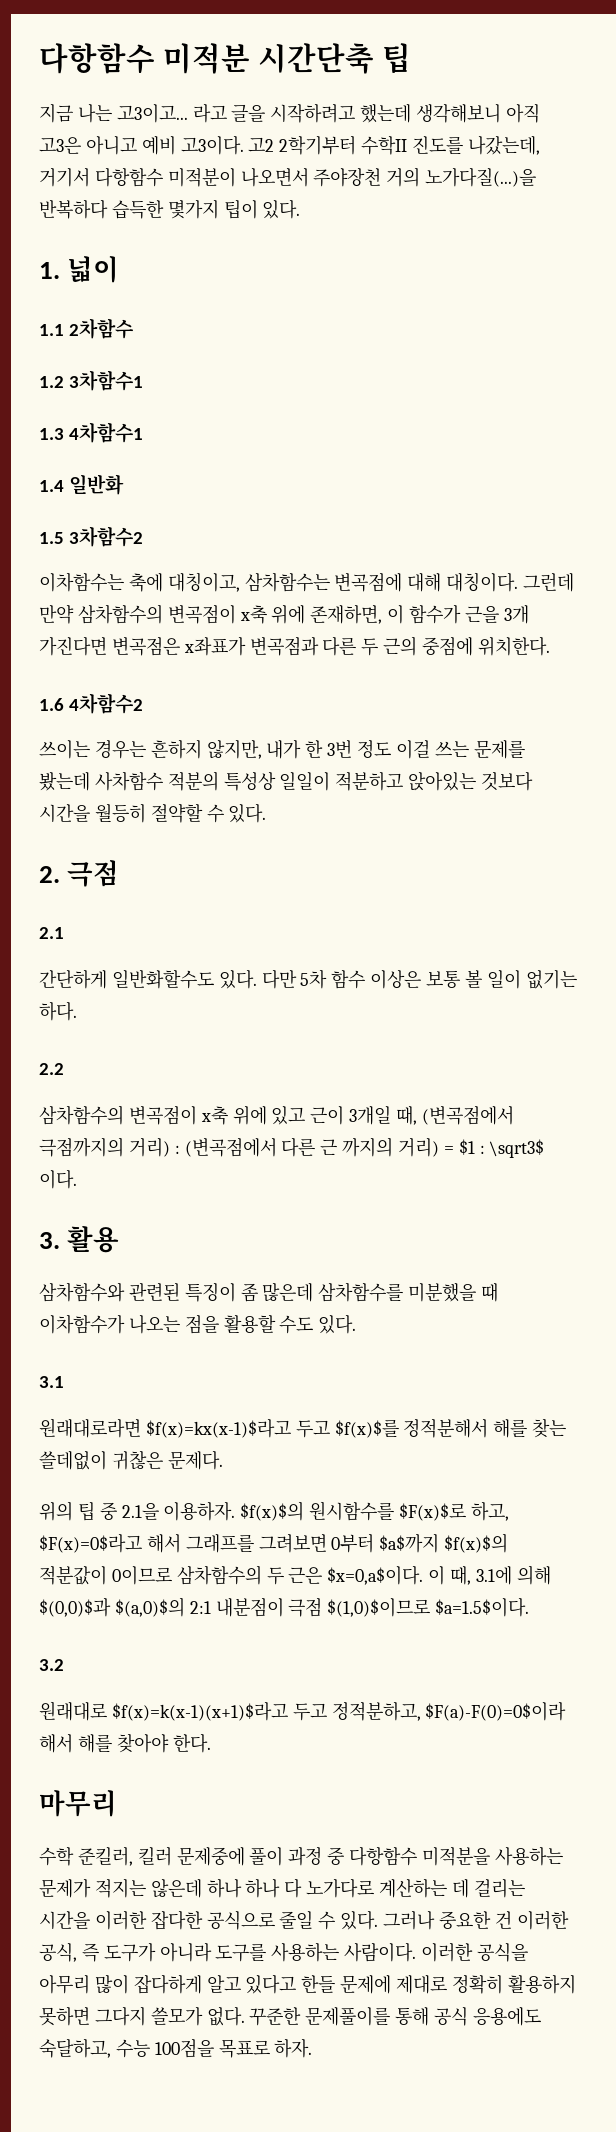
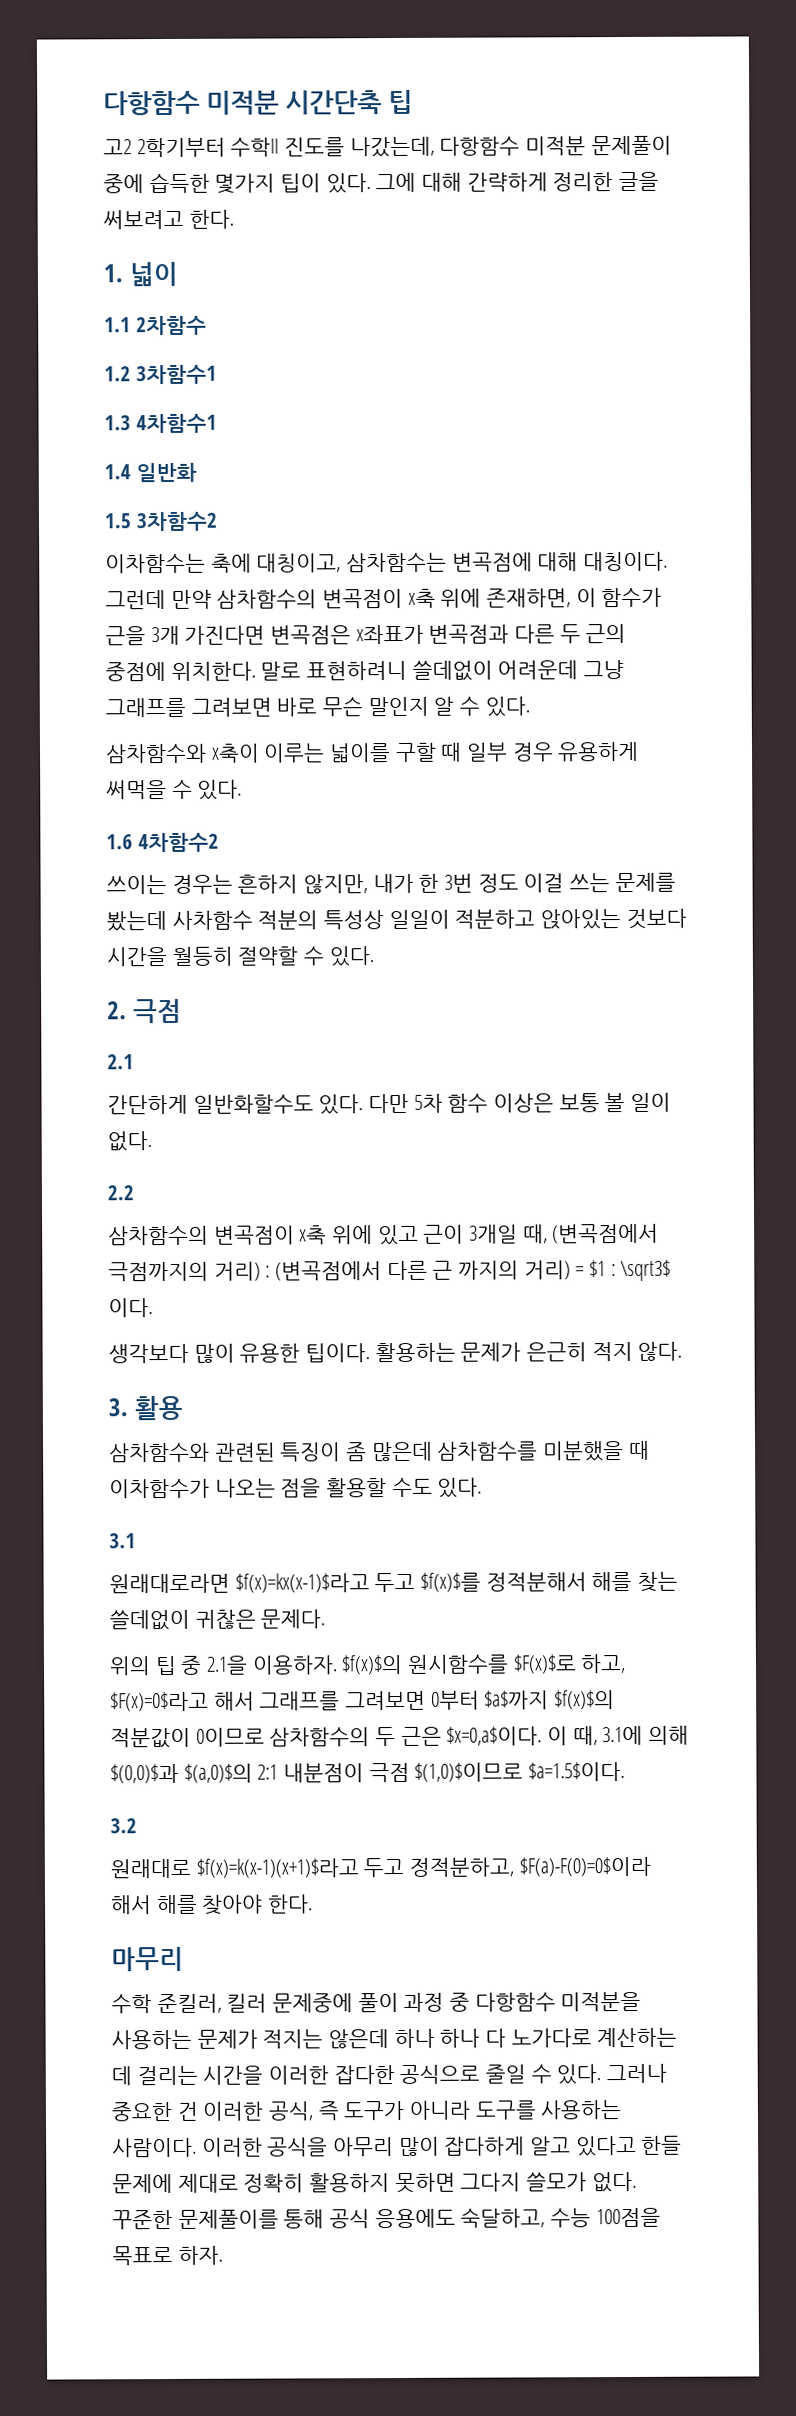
[39,103,540,123] [39,135,244,155] 지금 나는 고3이고... 라고 글을 시작하려고 했는데 생각해보니 아직 고3은 아니고 예비 고3이다. -> (413, 102) none
[39,167,537,187] [39,199,301,219] 거기서 다항함수 미적분이 나오면서 주야장천 거의 노가다질(...)을 반복하다 습득한 몇가지 팁이 있다. -> [439,135,672,156] [103,171,660,194] [103,209,234,230] 다항함수 미적분 문제풀이 중에 습득한 몇가지 팁이 있다. 그에 대해 간략하게 정리한 글을 써보려고 한다.
(550, 646) none -> [260,660,625,681] [105,696,530,718] [105,741,640,764] [106,779,243,800] 말로 표현하려니 쓸데없이 어려운데 그냥 그래프를 그려보면 바로 무슨 말인지 알 수 있다. // 삼차함수와 x축이 이루는 넓이를 구할 때 일부 경우 유용하게 써먹을 수 있다.
[525,970,577,989] [39,1001,77,1021] 없기는 하다. -> [107,1131,152,1152] 없다.
(77, 1179) none -> [108,1341,683,1364] // 생각보다 많이 유용한 팁이다. 활용하는 문제가 은근히 적지 않다.

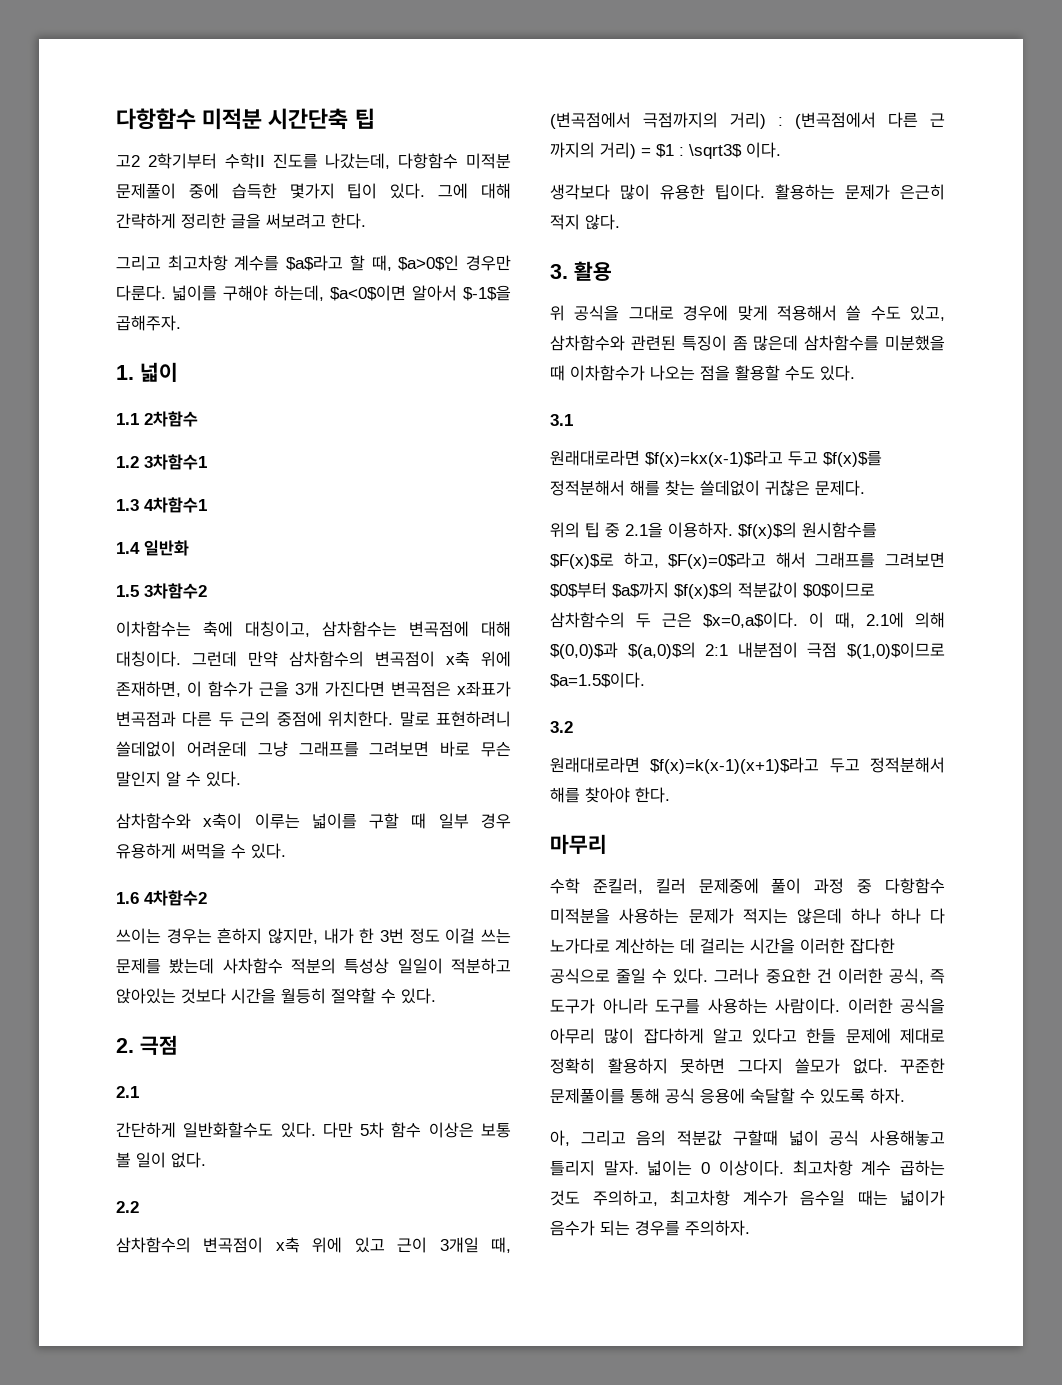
(234, 219) none -> [116,255,512,271] [116,285,511,301] [116,315,181,331] // 그리고 최고차항 계수를 $a$라고 할 때, $a>0$인 경우만 다룬다. 넓이를 구해야 하는데, $a<0$이면 알아서 $-1$을 곱해주자.
(183, 1408) none -> [550,305,945,321] 위 공식을 그대로 경우에 맞게 적용해서 쓸 수도 있고,
[430,1690,480,1710] 0부터 -> [550,582,607,598] $0$부터
[195,1727,265,1747] 0이므로 -> [803,582,875,598] $0$이므로
[602,1725,644,1746] 3.1에 -> [866,612,904,628] 2.1에
[110,1858,191,1879] 원래대로 -> [550,757,640,773] 원래대로라면
[409,1856,651,1877] [110,1895,152,1915] 정적분하고, $F(a)-F(0)=0$이라 해서 -> [870,757,945,773] 정적분해서
[374,2207,661,2229] [112,2245,223,2266] 응용에도 숙달하고, 수능 100점을 목표로 하자. -> [700,1088,905,1104] [550,1130,945,1146] [550,1160,945,1176] [550,1190,945,1206] [550,1220,750,1236] 응용에 숙달할 수 있도록 하자. // 아, 그리고 음의 적분값 구할때 넓이 공식 사용해놓고 틀리지 말자. 넓이는 0 이상이다. 최고차항 계수 곱하는 것도 주의하고, 최고차항 계수가 음수일 때는 넓이가 음수가 되는 경우를 주의하자.

